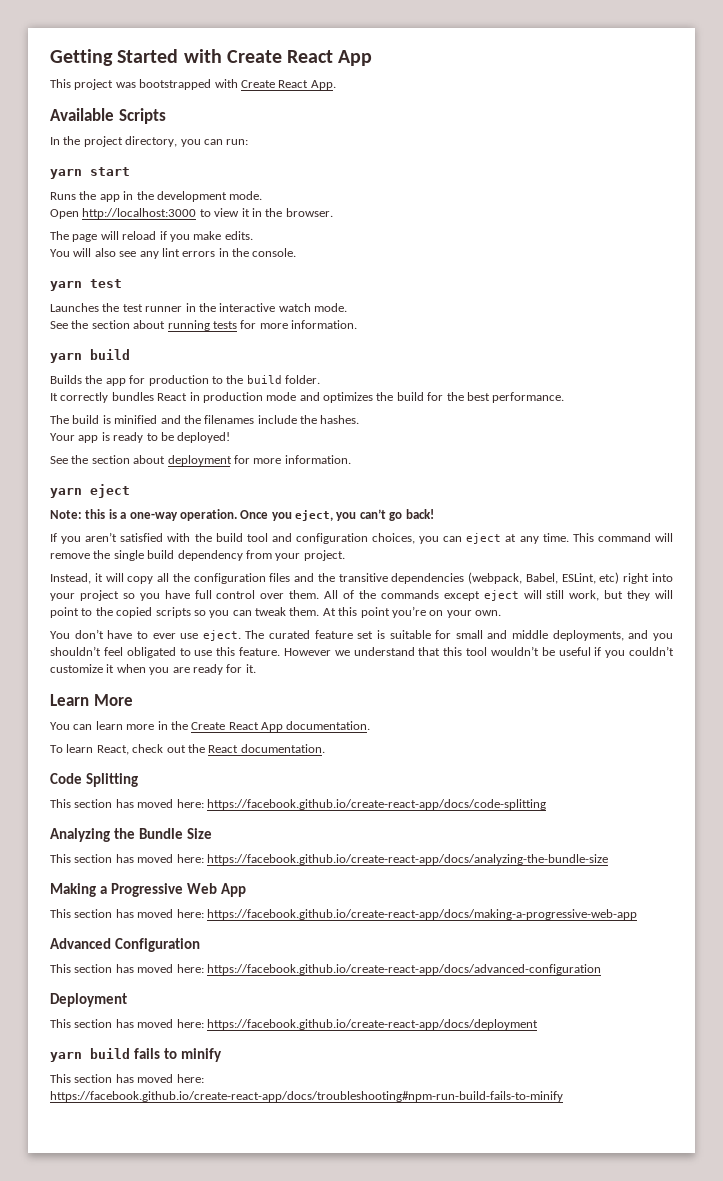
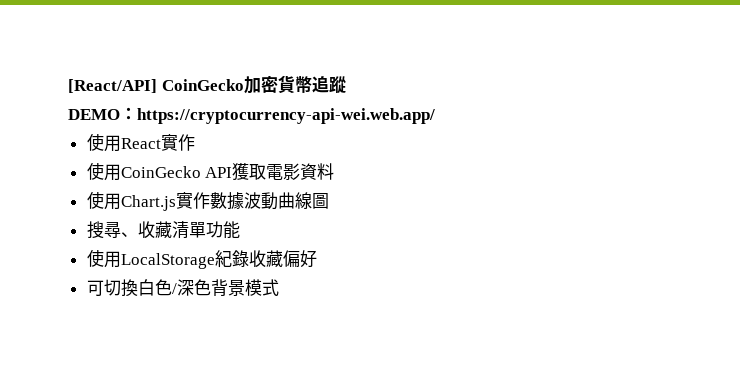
[50,49,373,66] [50,79,336,90] [50,108,166,124] [50,136,249,147] [50,167,130,179] [50,191,263,202] [50,208,333,219] [50,231,253,242] [50,248,297,259] [50,279,122,291] [50,303,347,312] [50,320,357,331] [50,349,130,363] [50,375,320,386] [50,392,565,403] [50,415,360,424] [50,432,231,443] [50,455,351,466] [50,484,130,498] [50,509,434,521] [50,532,673,544] [50,550,345,561] [50,572,673,584] [50,590,673,601] [50,606,501,618] [50,629,674,641] [50,646,674,658] [50,664,256,675] [50,694,133,706] [50,721,371,732] [50,744,325,755] [50,773,138,787] [50,799,546,810] [50,828,212,842] [50,854,608,865] [50,883,246,897] [50,909,637,920] [50,938,200,952] [50,964,601,975] [50,993,127,1007] [50,1019,538,1030] [50,1048,222,1062] [50,1074,204,1083] [50,1091,563,1102] Getting Started with Create React App // This project was bootstrapped with Create React App. // Available Scripts // In the project directory, you can run: // yarn start // Runs the app in the development mode. // Open http://localhost:3000 to view it in the browser. // The page will reload if you make edits. // You will also see any lint errors in the console. // yarn test // Launches the test runner in the interactive watch mode. // See the section about running tests for more information. // yarn build // Builds the app for production to the build folder. // It correctly bundles React in production mode and optimizes the build for the best performance. // The build is minified and the filenames include the hashes. // Your app is ready to be deployed! // See the section about deployment for more information. // yarn eject // Note: this is a one-way operation. Once you eject, you can’t go back! // If you aren’t satisfied with the build tool and configuration choices, you can eject at any time. This command will remove the single build dependency from your project. // Instead, it will copy all the configuration files and the transitive dependencies (webpack, Babel, ESLint, etc) right into your project so you have full control over them. All of the commands except eject will still work, but they will point to the copied scripts so you can tweak them. At this point you’re on your own. // You don’t have to ever use eject. The curated feature set is suitable for small and middle deployments, and you shouldn’t feel obligated to use this feature. However we understand that this tool wouldn’t be useful if you couldn’t customize it when you are ready for it. // Learn More // You can learn more in the Create React App documentation. // To learn React, check out the React documentation. // Code Splitting // This section has moved here: https://facebook.github.io/create-react-app/docs/code-splitting // Analyzing the Bundle Size // This section has moved here: https://facebook.github.io/create-react-app/docs/analyzing-the-bundle-size // Making a Progressive Web App // This section has moved here: https://facebook.github.io/create-react-app/docs/making-a-progressive-web-app // Advanced Configuration // This section has moved here: https://facebook.github.io/create-react-app/docs/advanced-configuration // Deployment // This section has moved here: https://facebook.github.io/create-react-app/docs/deployment // yarn build fails to minify // This section has moved here: https://facebook.github.io/create-react-app/docs/troubleshooting#npm-run-build-fails-to-minify -> [68,75,346,94] [68,107,435,124] [86,133,195,152] [86,162,335,181] [86,191,329,211] [86,221,240,239] [86,249,317,269] [86,279,279,297] [React/API] CoinGecko加密貨幣追蹤 // DEMO：https://cryptocurrency-api-wei.web.app/ // 使用React實作 // 使用CoinGecko API獲取電影資料 // 使用Chart.js實作數據波動曲線圖 // 搜尋、收藏清單功能 // 使用LocalStorage紀錄收藏偏好 // 可切換白色/深色背景模式

